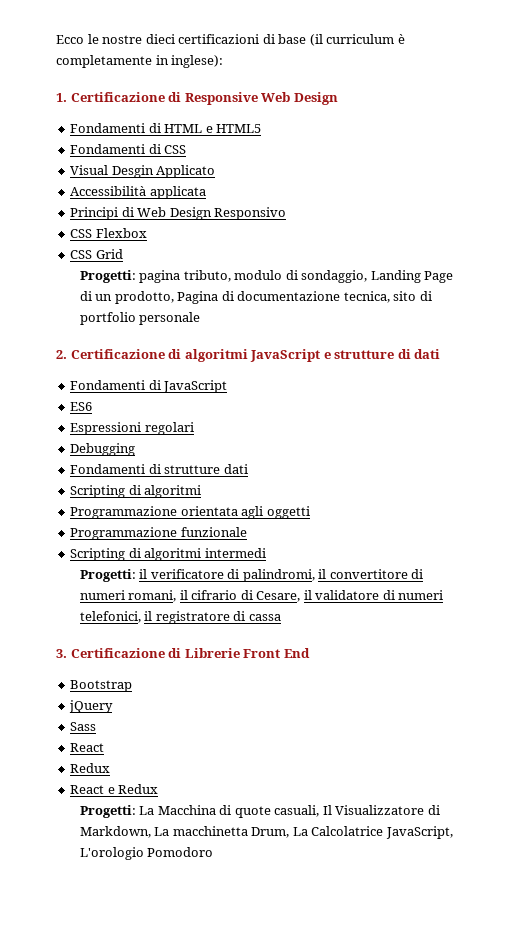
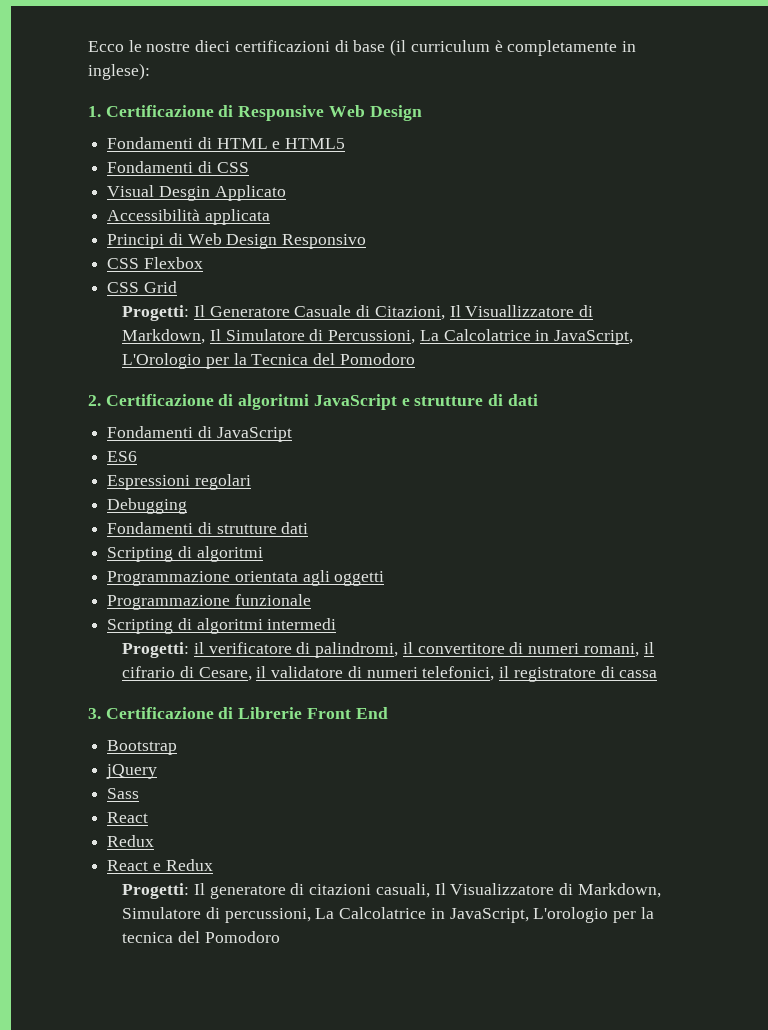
[139,270,454,283] [79,291,432,304] [79,312,201,325] pagina tributo, modulo di sondaggio, Landing Page di un prodotto, Pagina di documentazione tecnica, sito di portfolio personale -> [193,305,594,320] [122,329,634,345] [122,353,415,369] Il Generatore Casuale di Citazioni, Il Visuallizzatore di Markdown, Il Simulatore di Percussioni, La Calcolatrice in JavaScript, L'Orologio per la Tecnica del Pomodoro
[139,805,271,818] La Macchina di quote -> [193,883,372,899] Il generatore di citazioni
[154,826,384,838] La macchinetta Drum, La Calcolatrice -> [122,907,445,923] Simulatore di percussioni, La Calcolatrice in
(144, 853) none -> [613,907,654,923] [122,931,200,943] per la tecnica del

